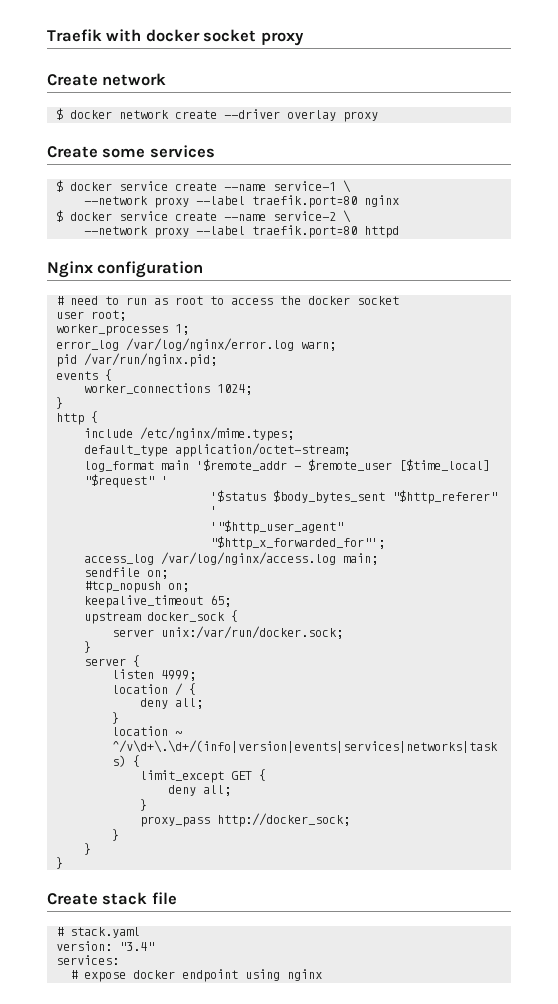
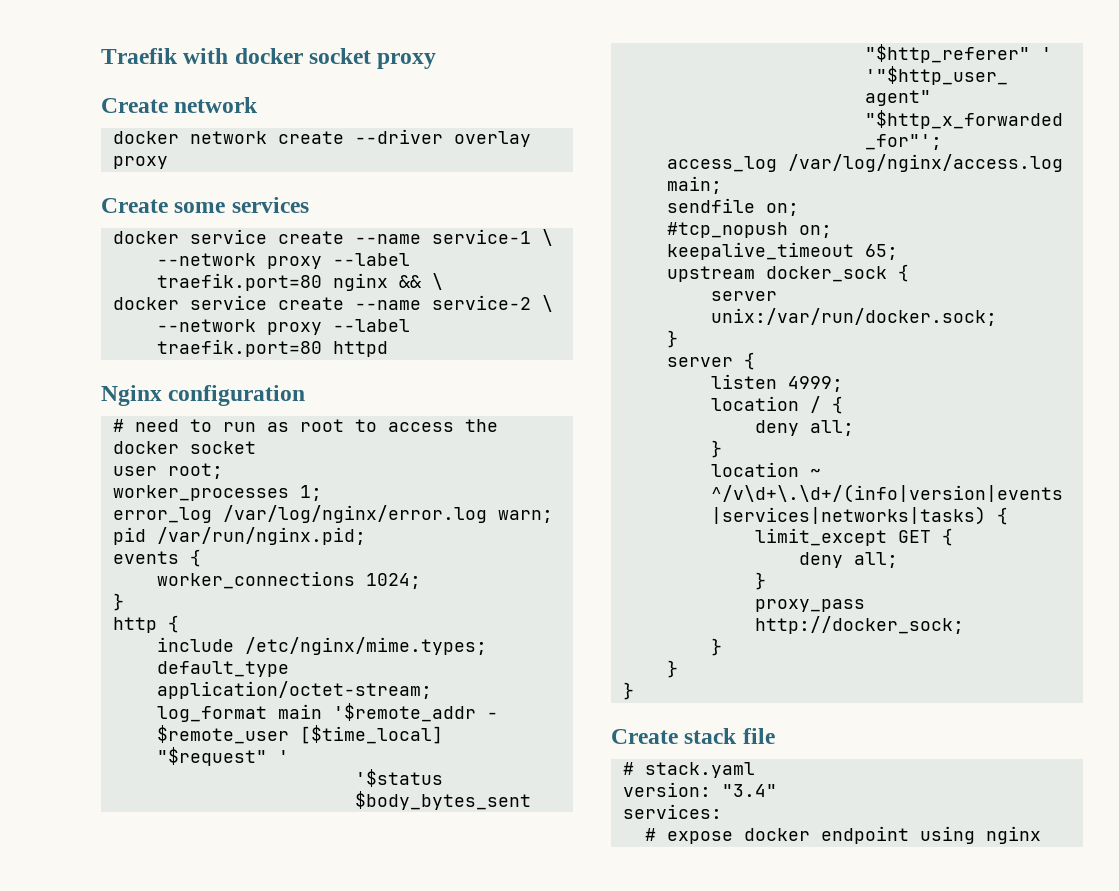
[56,108,63,120] $ -> (259, 105) none
[56,180,63,192] $ -> (309, 205) none
[56,210,63,222] // $ -> [399,273,443,290] && \ //

